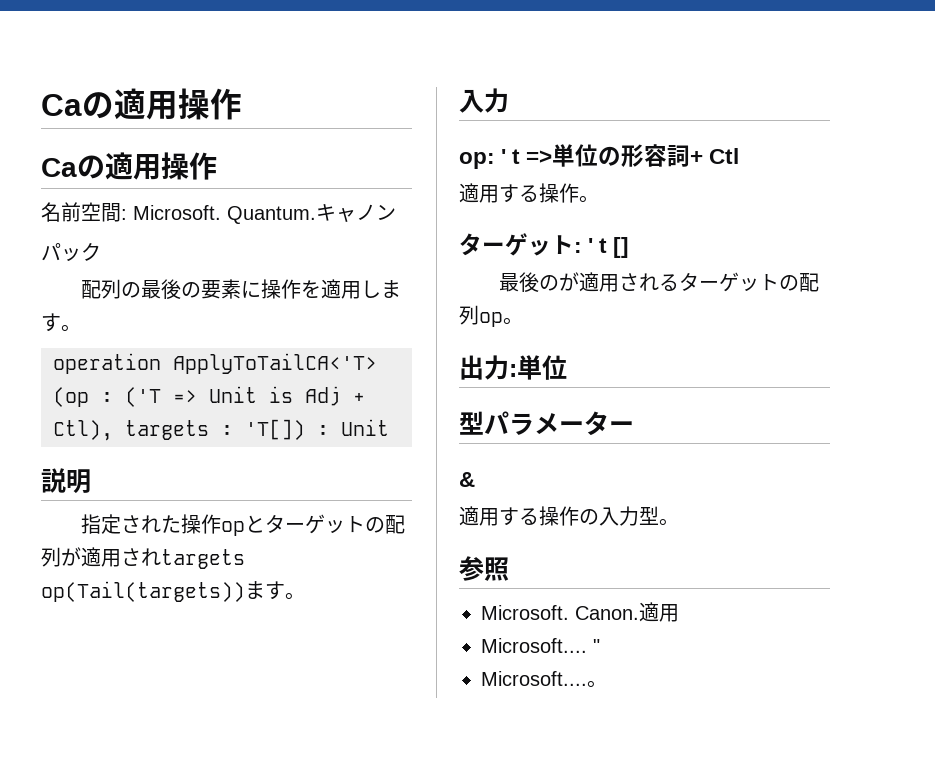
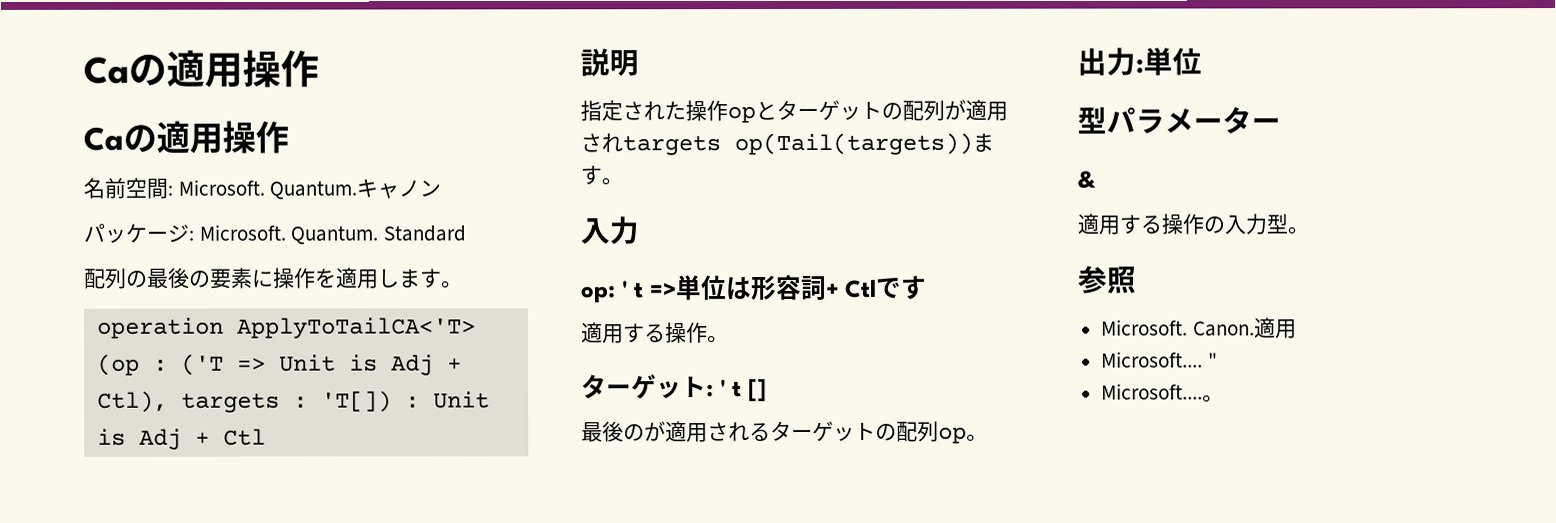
[81,242,101,261] ク -> [125,223,467,245] ケージ: Microsoft. Quantum. Standard
(389, 427) none -> [96,428,266,450] is Adj + Ctl
[598,146,622,166] の -> [725,277,752,301] は
(740, 156) none -> [876,275,928,300] です

